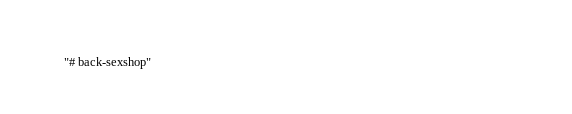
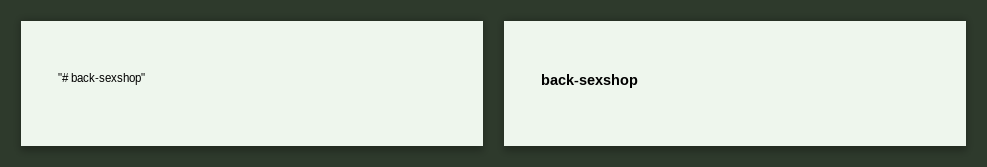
(152, 63) none -> [541,74,638,88] // back-sexshop

